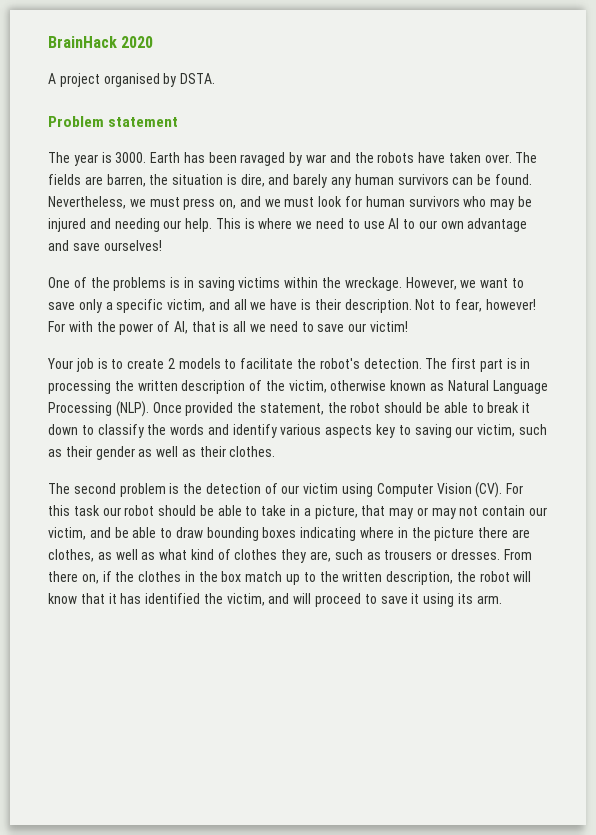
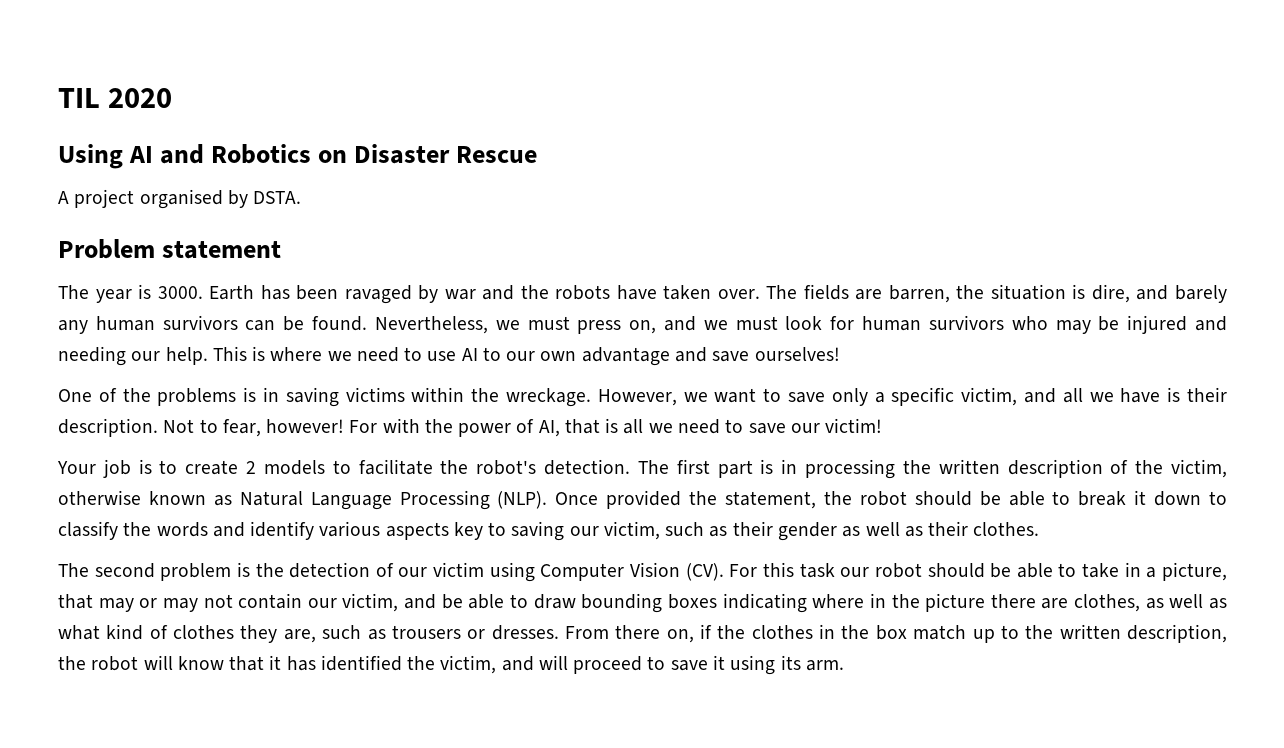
[48,36,117,48] BrainHack -> [58,88,100,108] TIL
(154, 42) none -> [58,144,538,169] // Using AI and Robotics on Disaster Rescue

